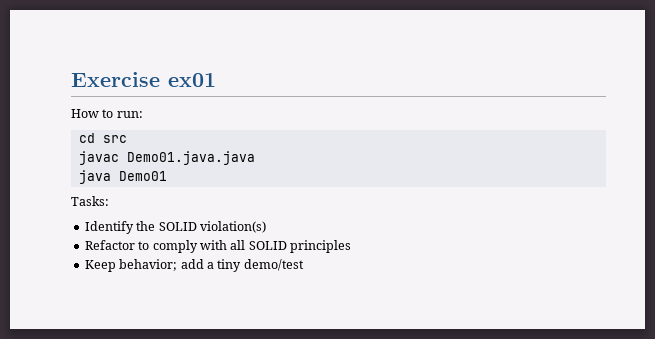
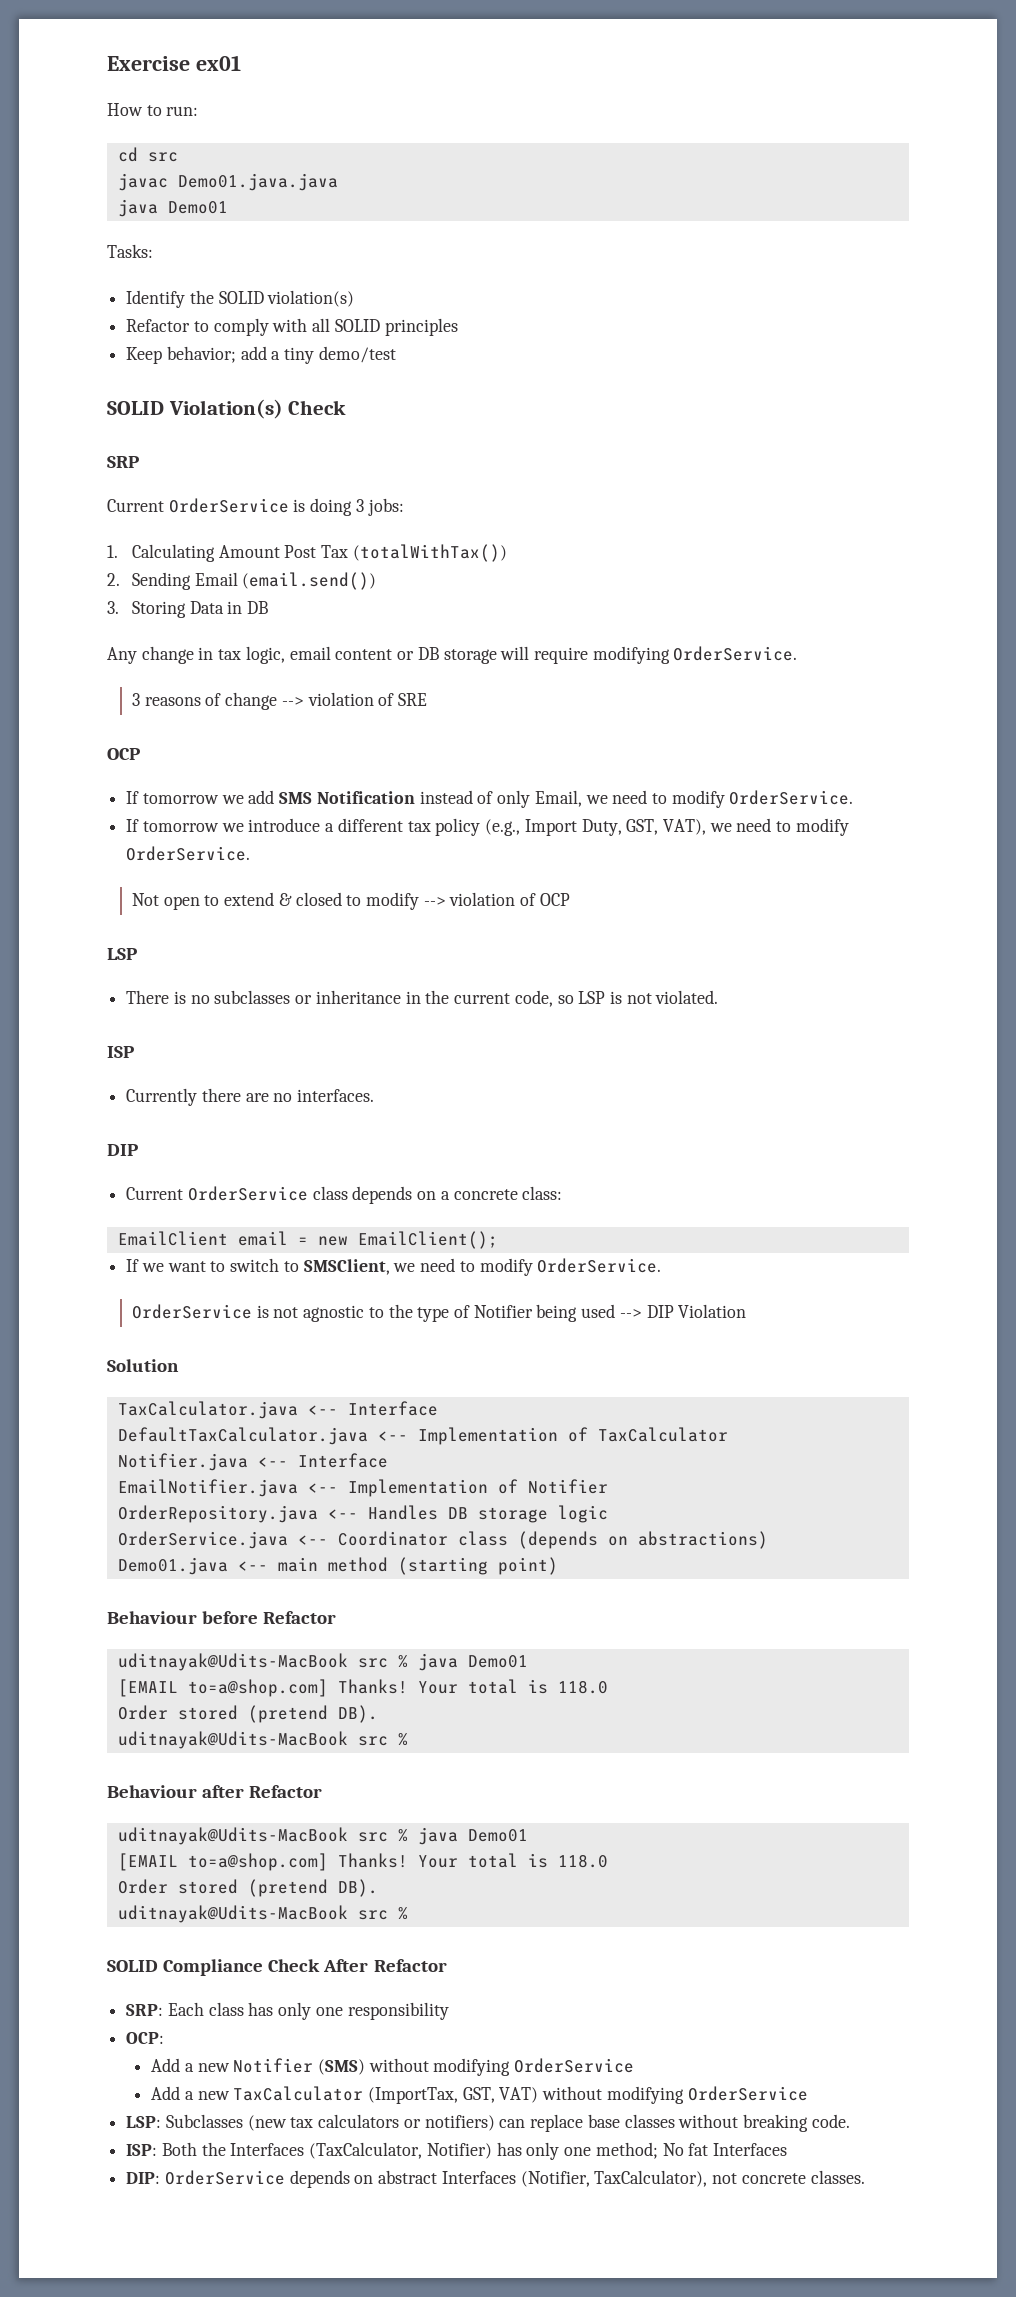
(304, 265) none -> [107,399,347,419] [107,456,139,468] [107,498,404,516] [107,544,507,562] [107,572,377,590] [107,601,269,618] [107,646,798,664] [131,692,427,710] [107,748,140,760] [126,790,854,808] [126,818,849,836] [126,846,251,861] [131,892,570,910] [107,948,137,960] [126,990,719,1007] [107,1046,134,1058] [126,1088,375,1106] [107,1144,138,1156] [126,1186,563,1204] [117,1231,498,1249] [126,1258,662,1276] [131,1304,747,1322] [107,1359,179,1372] [117,1401,438,1419] [117,1427,728,1445] [117,1453,388,1471] [117,1479,608,1497] [117,1505,608,1523] [117,1531,768,1549] [117,1557,558,1575] [107,1611,337,1624] [117,1653,528,1671] [117,1679,608,1697] [117,1705,378,1723] [117,1731,408,1749] [107,1785,323,1798] [117,1827,528,1845] [117,1853,608,1871] [117,1879,378,1897] [117,1905,408,1923] [107,1959,447,1976] [126,2002,449,2020] [126,2032,165,2044] [151,2058,635,2076] [151,2086,808,2104] [126,2114,850,2132] [126,2142,787,2160] [126,2170,865,2188] // SOLID Violation(s) Check // SRP // Current OrderService is doing 3 jobs: // 1. Calculating Amount Post Tax (totalWithTax()) // 2. Sending Email (email.send()) // 3. Storing Data in DB // Any change in tax logic, email content or DB storage will require modifying OrderService. // 3 reasons of change --> violation of SRE // OCP // If tomorrow we add SMS Notification instead of only Email, we need to modify OrderService. // If tomorrow we introduce a different tax policy (e.g., Import Duty, GST, VAT), we need to modify OrderService. // Not open to extend & closed to modify --> violation of OCP // LSP // There is no subclasses or inheritance in the current code, so LSP is not violated. // ISP // Currently there are no interfaces. // DIP // Current OrderService class depends on a concrete class: // EmailClient email = new EmailClient(); // If we want to switch to SMSClient, we need to modify OrderService. // OrderService is not agnostic to the type of Notifier being used --> DIP Violation // Solution // TaxCalculator.java <-- Interface // DefaultTaxCalculator.java <-- Implementation of TaxCalculator // Notifier.java <-- Interface // EmailNotifier.java <-- Implementation of Notifier // OrderRepository.java <-- Handles DB storage logic // OrderService.java <-- Coordinator class (depends on abstractions) // Demo01.java <-- main method (starting point) // Behaviour before Refactor // uditnayak@Udits-MacBook src % java Demo01 // [EMAIL to=a@shop.com] Thanks! Your total is 118.0 // Order stored (pretend DB). // uditnayak@Udits-MacBook src % // Behaviour after Refactor // uditnayak@Udits-MacBook src % java Demo01 // [EMAIL to=a@shop.com] Thanks! Your total is 118.0 // Order stored (pretend DB). // uditnayak@Udits-MacBook src % // SOLID Compliance Check After Refactor // SRP: Each class has only one responsibility // OCP: // Add a new Notifier (SMS) without modifying OrderService // Add a new TaxCalculator (ImportTax, GST, VAT) without modifying OrderService // LSP: Subclasses (new tax calculators or notifiers) can replace base classes without breaking code. // ISP: Both the Interfaces (TaxCalculator, Notifier) has only one method; No fat Interfaces // DIP: OrderService depends on abstract Interfaces (Notifier, TaxCalculator), not concrete classes.

